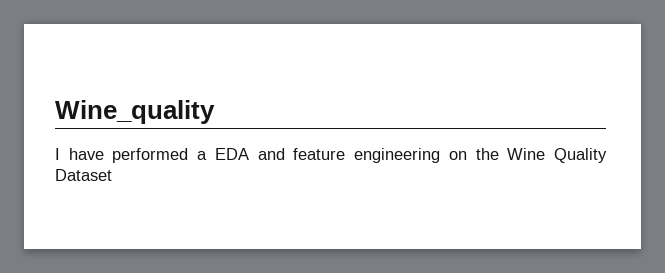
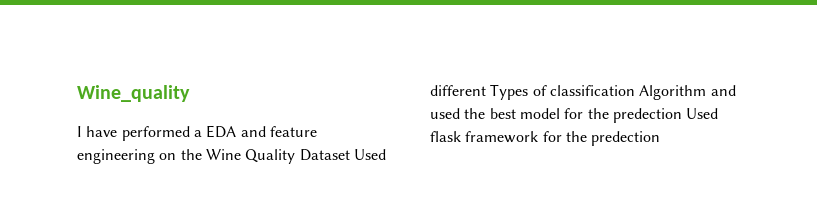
(112, 175) none -> [353,149,386,160] [430,84,736,100] [430,108,719,123] [430,131,661,146] Used different Types of classification Algorithm and used the best model for the predection Used flask framework for the predection

